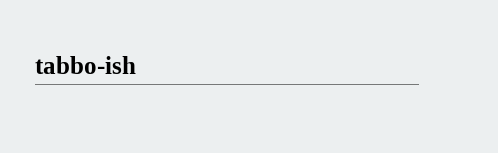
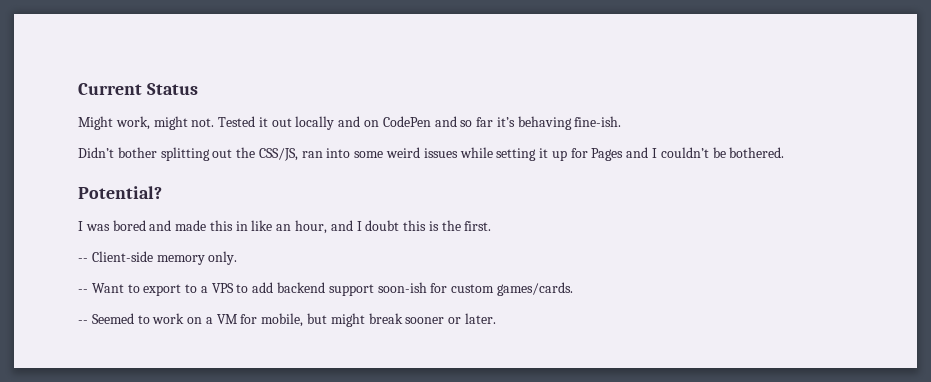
[35,56,136,74] tabbo-ish -> [78,83,198,95] [78,116,622,130] [78,147,785,161] [78,186,162,199] [78,220,492,234] [78,251,238,265] [78,282,573,296] [78,313,496,327] Current Status // Might work, might not. Tested it out locally and on CodePen and so far it’s behaving fine-ish. // Didn’t bother splitting out the CSS/JS, ran into some weird issues while setting it up for Pages and I couldn’t be bothered. // Potential? // I was bored and made this in like an hour, and I doubt this is the first. // -- Client-side memory only. // -- Want to export to a VPS to add backend support soon-ish for custom games/cards. // -- Seemed to work on a VM for mobile, but might break sooner or later.

